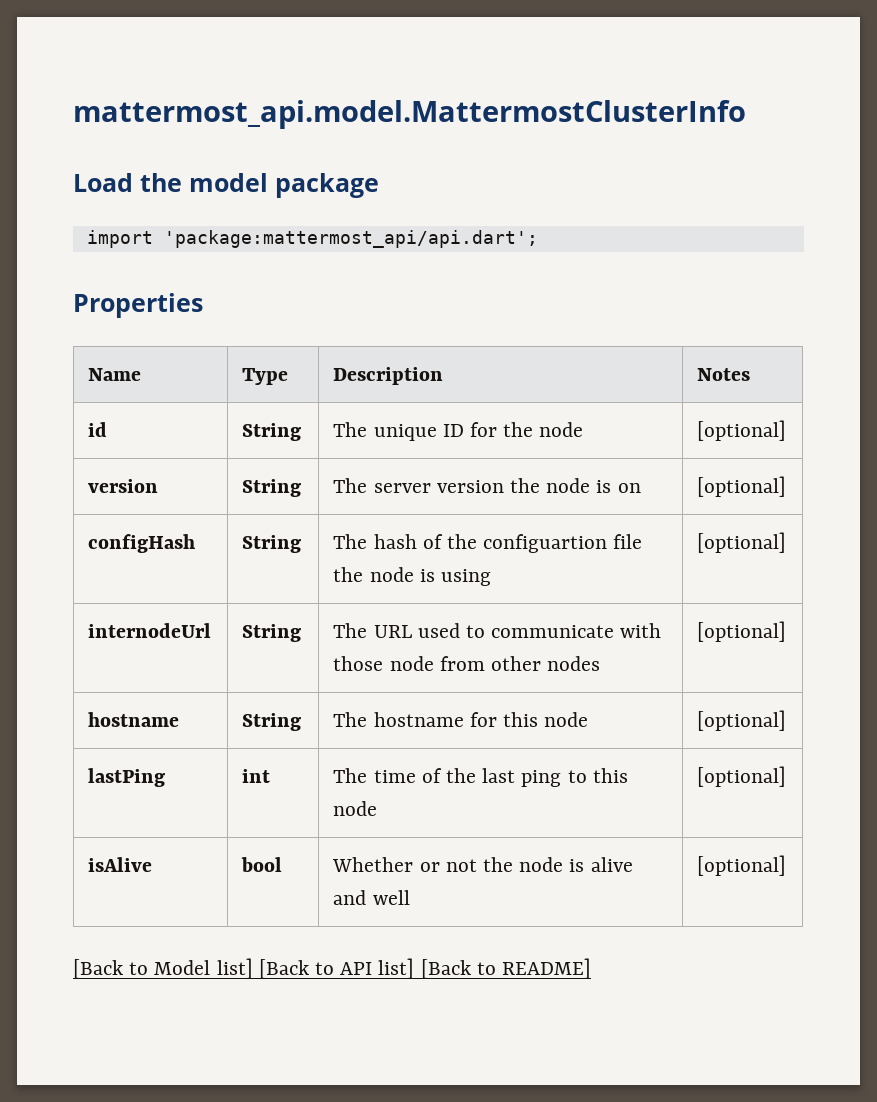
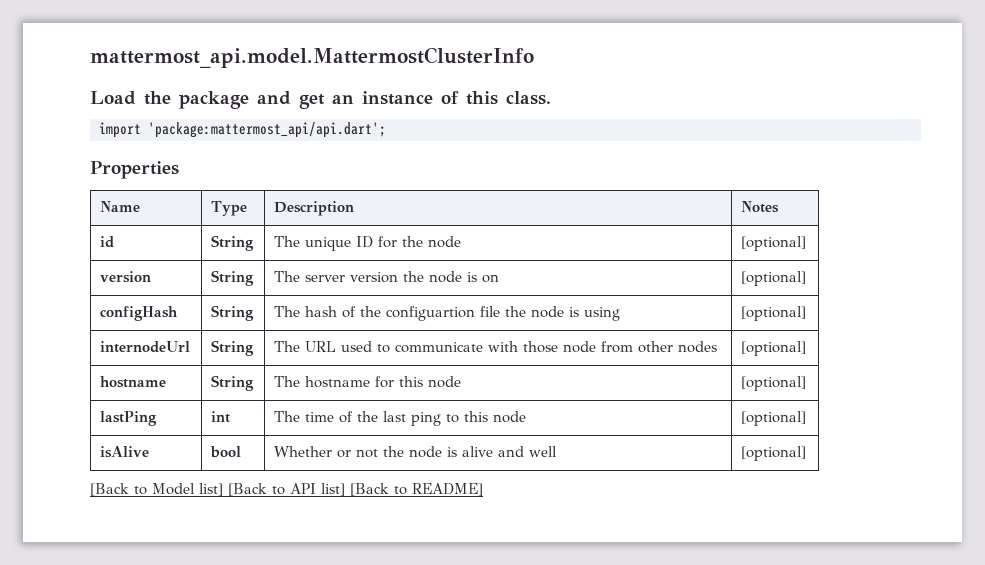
[189,173,268,192] model -> (171, 98) none
(379, 185) none -> [257,91,551,109] and get an instance of this class.

